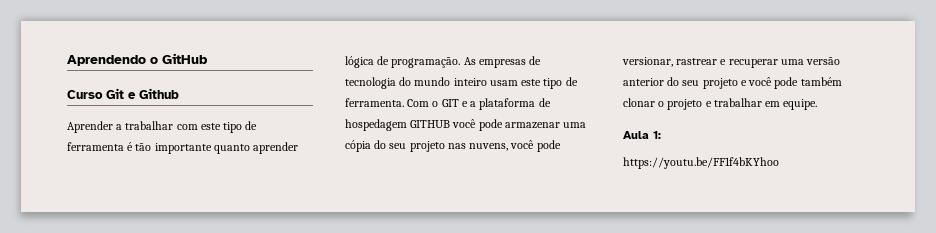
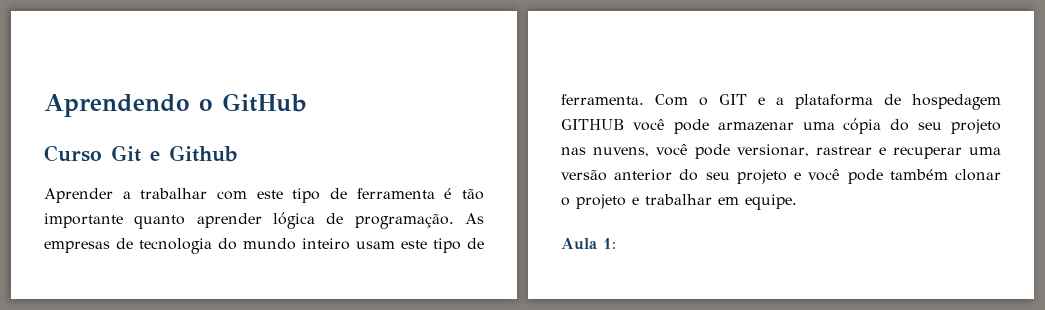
[623,157,779,169] // https://youtu.be/FF1f4bKYhoo -> (616, 243) none

